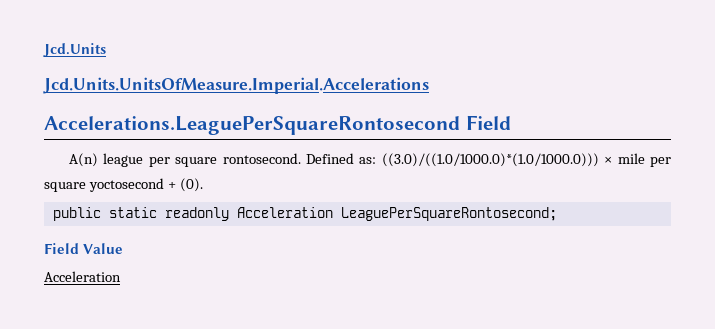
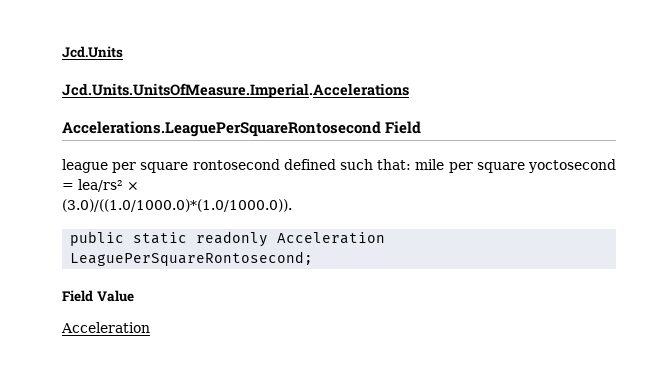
[68,153,98,167] A(n) -> (422, 127) none
[222,153,671,167] [44,178,203,192] rontosecond. Defined as: ((3.0)/((1.0/1000.0)*(1.0/1000.0))) × mile per square yoctosecond + (0). -> [192,159,616,173] [62,179,139,192] [62,199,292,212] rontosecond defined such that: mile per square yoctosecond = lea/rs² × // (3.0)/((1.0/1000.0)*(1.0/1000.0)).

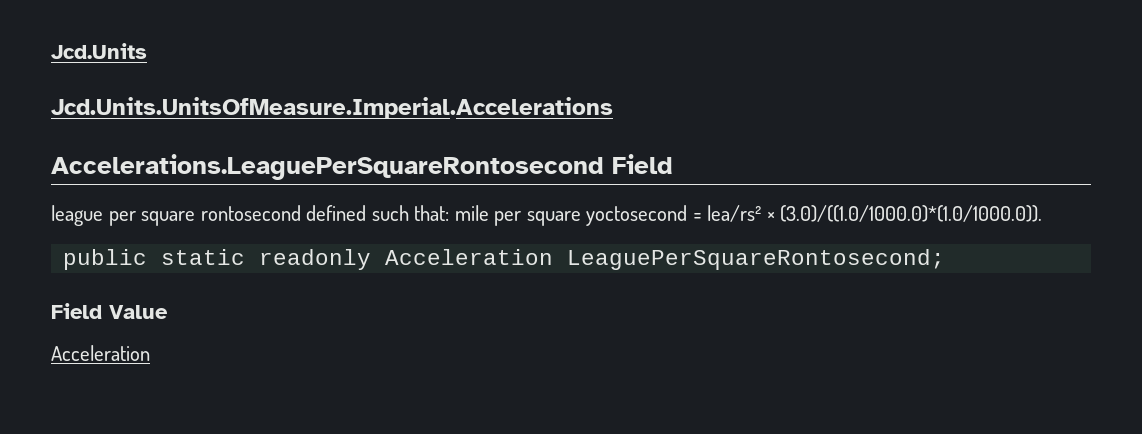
(139, 186) // -> (775, 216) none

